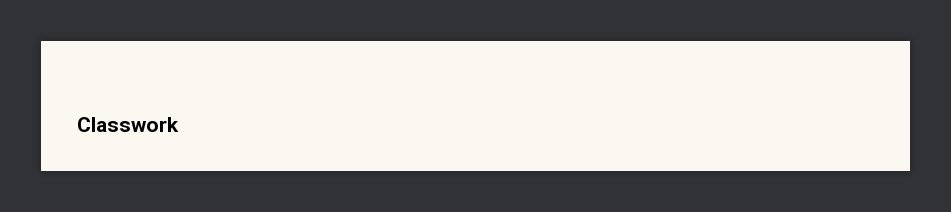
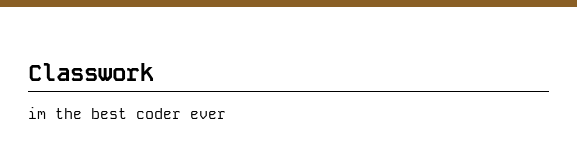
(179, 124) none -> [28,107,226,119] // im the best coder ever

